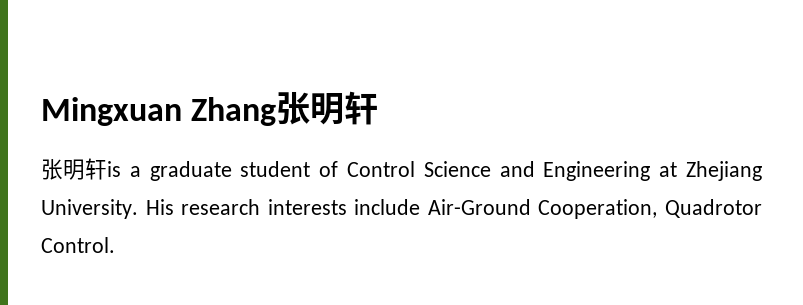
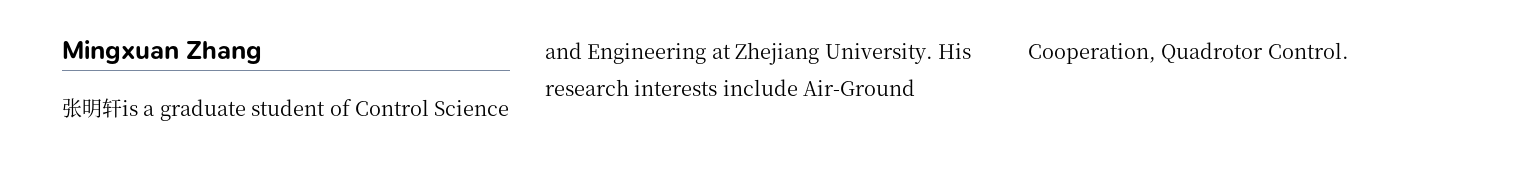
[276,91,379,125] 张明轩 -> (263, 52) none

